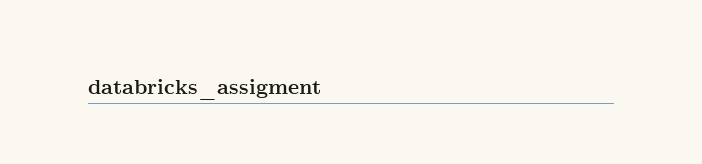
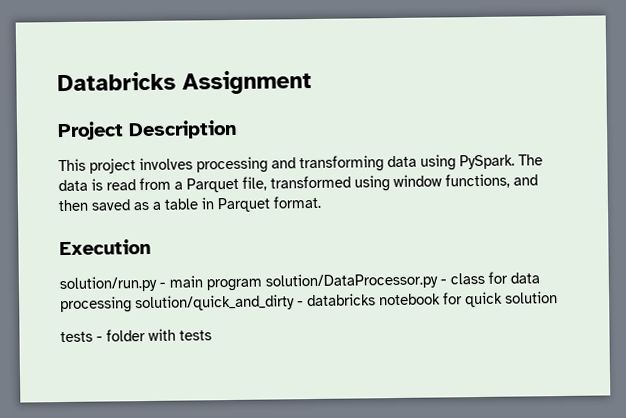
[88,79,321,100] databricks_assigment -> [57,70,312,95] [57,119,237,141] [58,154,543,174] [58,173,538,193] [58,195,321,213] [59,238,151,256] [59,271,540,293] [60,291,558,314] [60,328,212,343] Databricks Assignment // Project Description // This project involves processing and transforming data using PySpark. The data is read from a Parquet file, transformed using window functions, and then saved as a table in Parquet format. // Execution // solution/run.py - main program solution/DataProcessor.py - class for data processing solution/quick_and_dirty - databricks notebook for quick solution // tests - folder with tests

